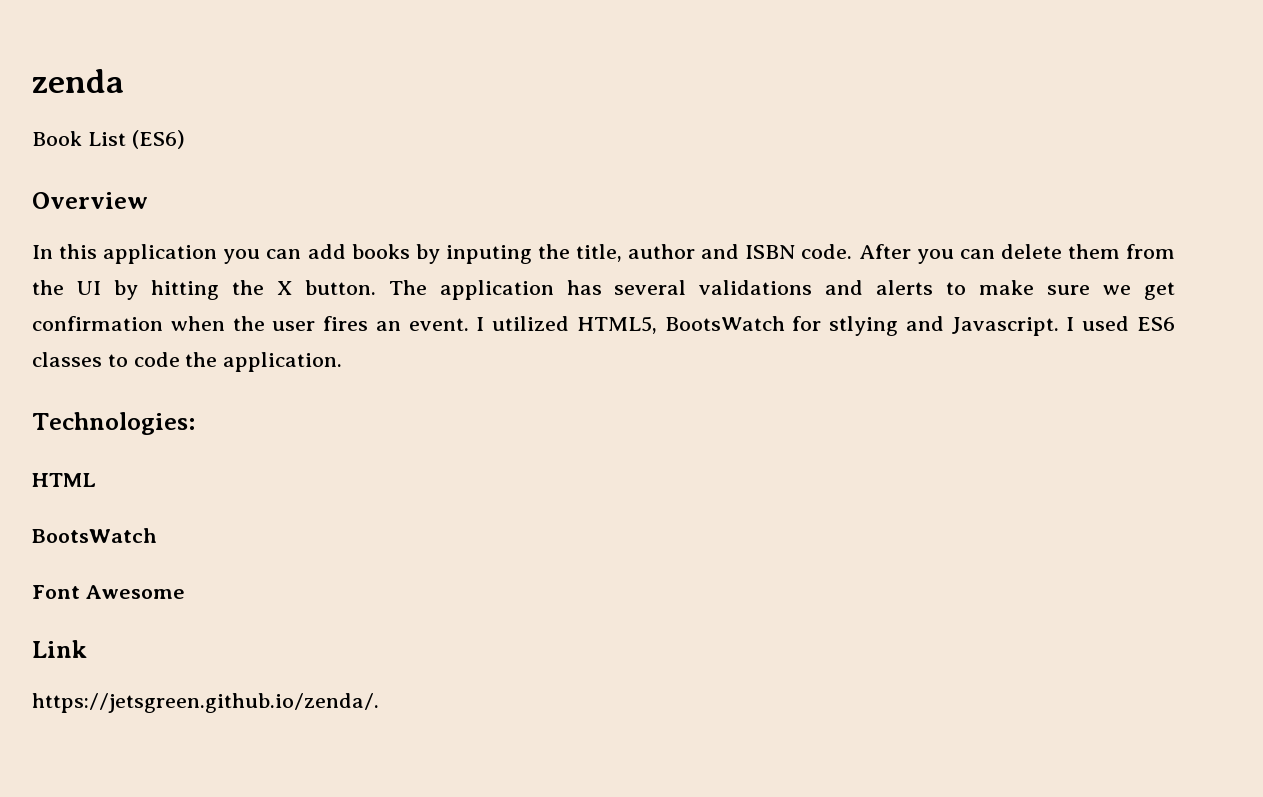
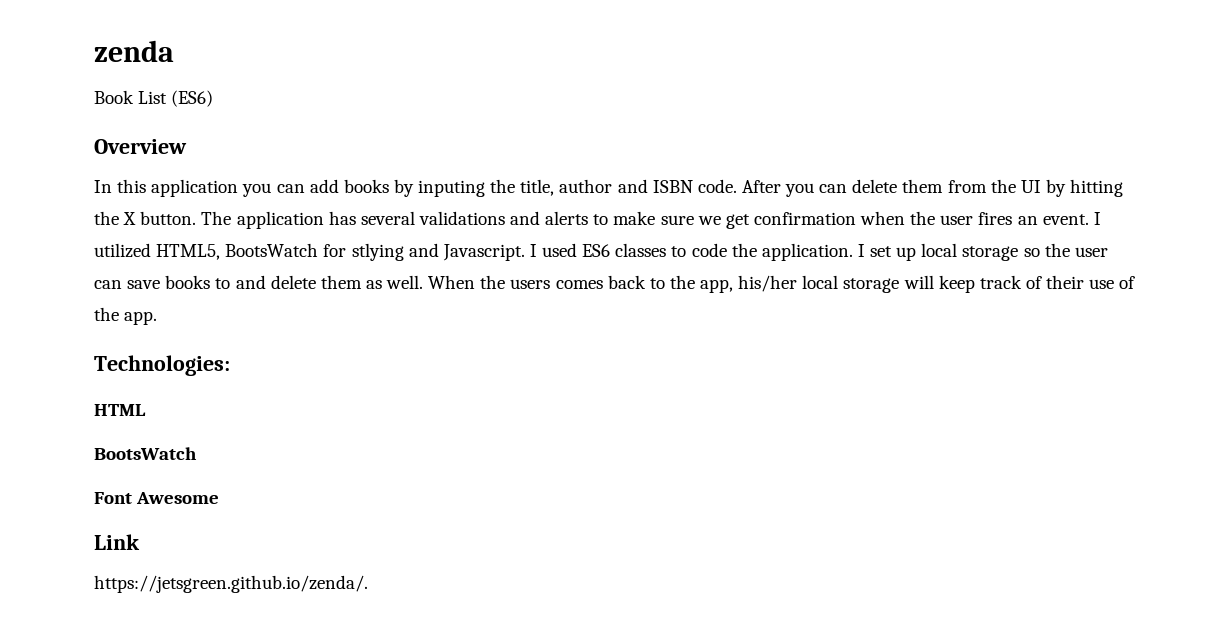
(343, 362) none -> [857,243,1108,261] [94,275,1136,293] [94,307,158,325] I set up local storage so the user can save books to and delete them as well. When the users comes back to the app, his/her local storage will keep track of their use of the app.

